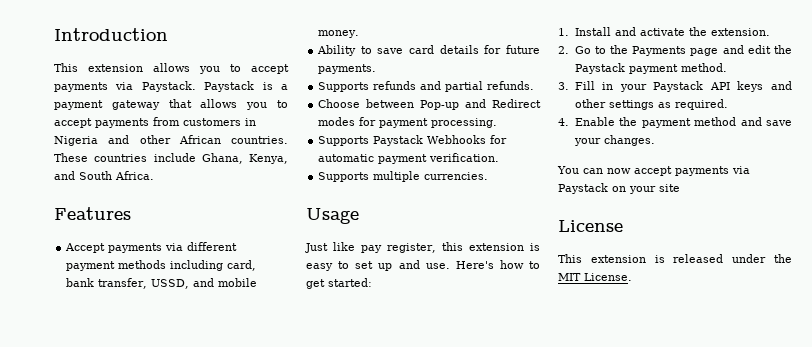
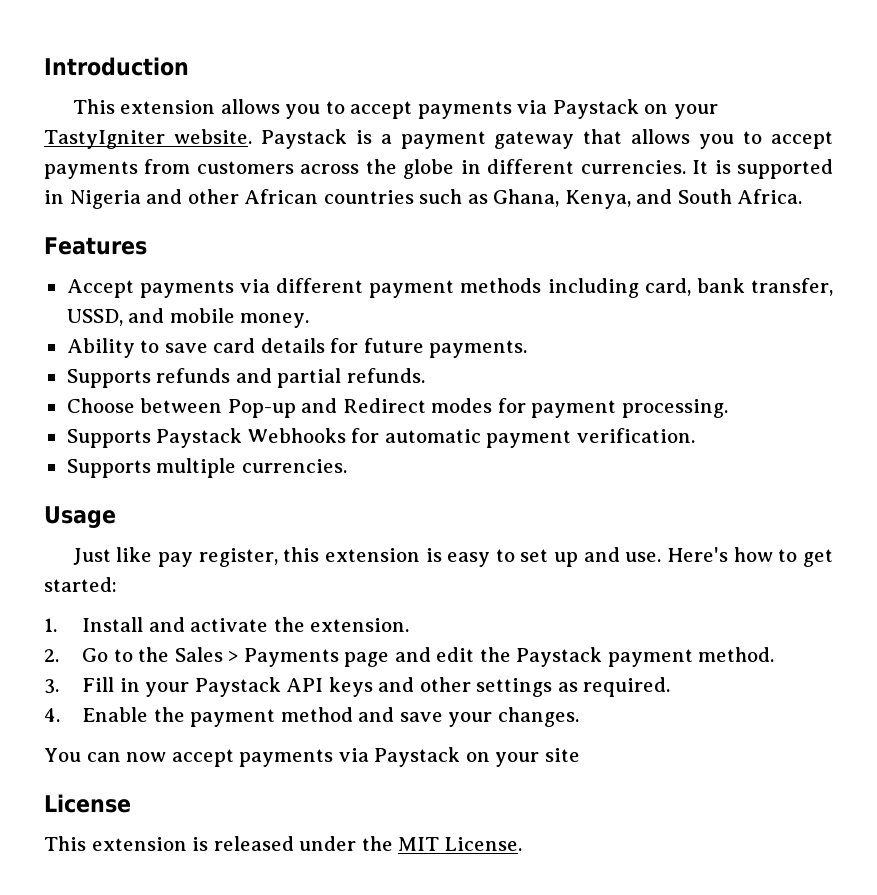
[141,81,196,92] Paystack. -> [552,99,718,119] [44,129,252,149] Paystack on your TastyIgniter website.
(241, 122) none -> [300,159,834,179] across the globe in different currencies. It is supported
[231,136,288,144] [54,153,196,162] countries. These countries include -> [323,189,488,204] countries such as
(628, 49) none -> [174,647,239,662] Sales >

